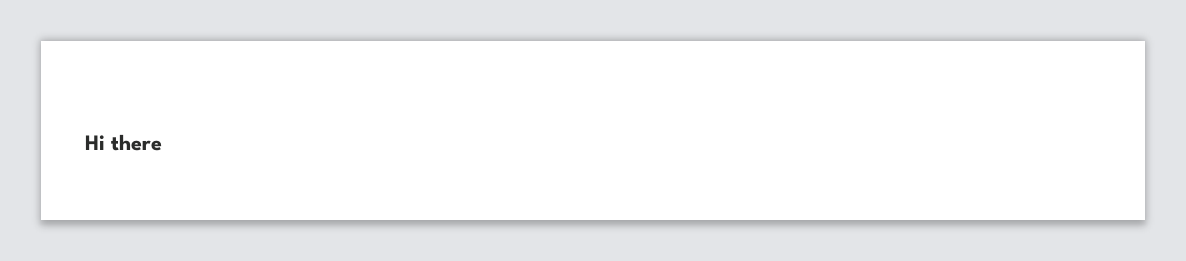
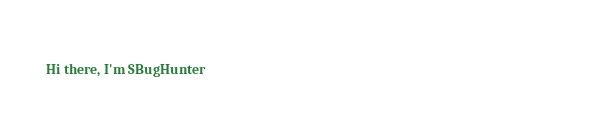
[111,134,162,151] there -> [63,63,207,77] there, I'm SBugHunter

